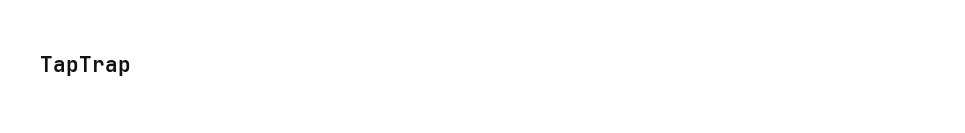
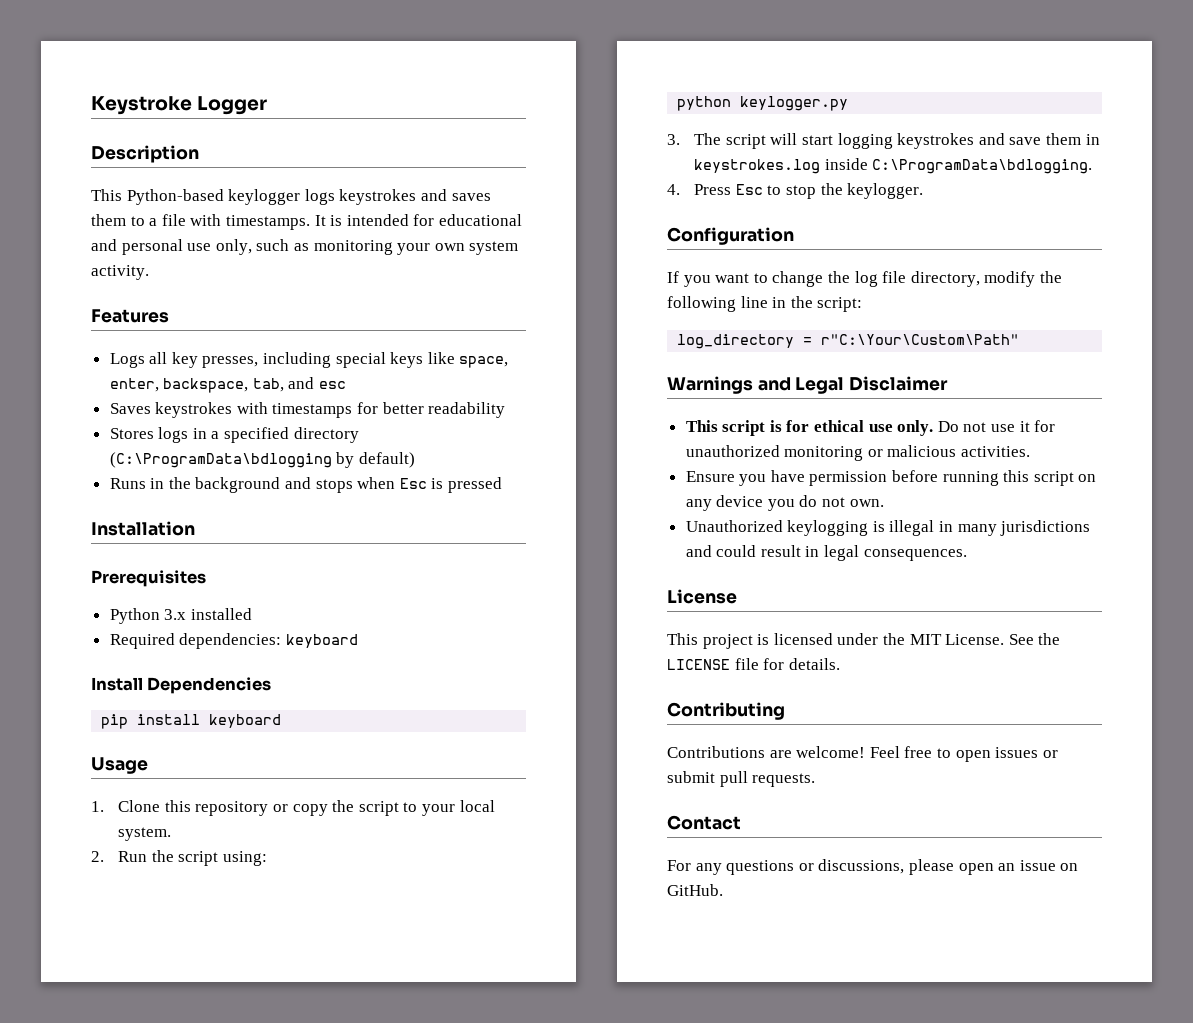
[40,56,131,76] TapTrap -> [91,96,268,115] [91,145,199,163] [91,189,491,205] [91,214,522,230] [91,239,519,255] [91,265,149,280] [91,309,169,323] [109,352,509,368] [109,377,347,393] [109,402,506,418] [109,427,359,443] [109,452,415,468] [109,477,503,493] [91,521,195,536] [91,570,206,587] [109,608,252,624] [109,633,358,649] [91,677,272,694] [101,714,282,729] [91,757,148,774] [91,800,495,816] [118,827,172,841] [91,850,267,866] [677,96,849,111] [667,133,1100,149] [694,158,1093,174] [667,183,924,199] [667,227,794,245] [667,271,1062,287] [667,296,863,312] [677,334,1020,349] [667,376,949,394] [685,420,1056,436] [685,445,1031,461] [685,470,1097,486] [685,495,884,511] [685,520,1091,536] [685,545,967,561] [667,589,737,604] [667,633,1061,649] [667,658,840,670] [667,702,785,720] [667,746,1058,762] [667,771,816,787] [667,815,741,830] [667,859,1079,875] [667,884,723,896] Keystroke Logger // Description // This Python-based keylogger logs keystrokes and saves them to a file with timestamps. It is intended for educational and personal use only, such as monitoring your own system activity. // Features // Logs all key presses, including special keys like space, enter, backspace, tab, and esc // Saves keystrokes with timestamps for better readability // Stores logs in a specified directory (C:\ProgramData\bdlogging by default) // Runs in the background and stops when Esc is pressed // Installation // Prerequisites // Python 3.x installed // Required dependencies: keyboard // Install Dependencies // pip install keyboard // Usage // 1. Clone this repository or copy the script to your local system. // 2. Run the script using: // python keylogger.py // 3. The script will start logging keystrokes and save them in keystrokes.log inside C:\ProgramData\bdlogging. // 4. Press Esc to stop the keylogger. // Configuration // If you want to change the log file directory, modify the following line in the script: // log_directory = r"C:\Your\Custom\Path" // Warnings and Legal Disclaimer // This script is for ethical use only. Do not use it for unauthorized monitoring or malicious activities. // Ensure you have permission before running this script on any device you do not own. // Unauthorized keylogging is illegal in many jurisdictions and could result in legal consequences. // License // This project is licensed under the MIT License. See the LICENSE file for details. // Contributing // Contributions are welcome! Feel free to open issues or submit pull requests. // Contact // For any questions or discussions, please open an issue on GitHub.

